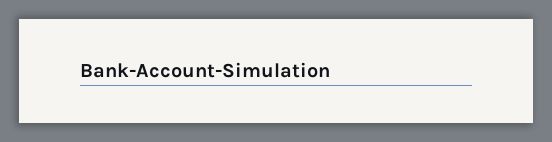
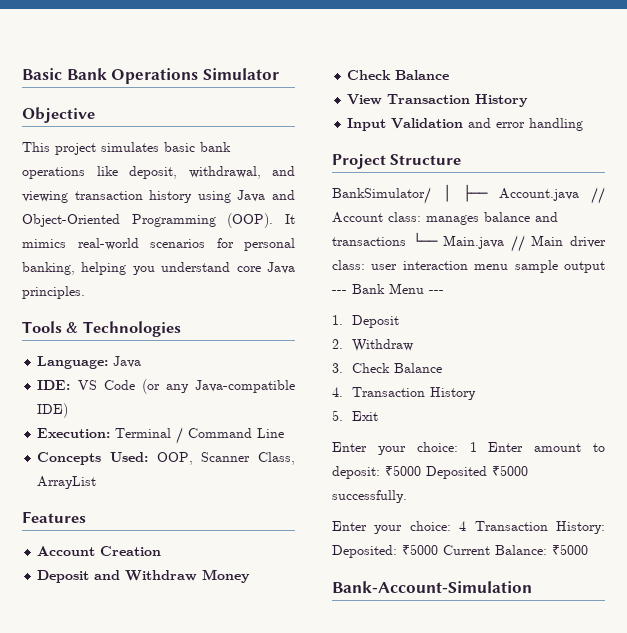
(80, 70) none -> [22,68,279,84] [22,107,95,123] [22,142,231,155] [22,166,295,179] [22,190,295,203] [22,213,295,228] [22,238,295,251] [22,262,295,275] [22,286,85,299] [22,321,181,337] [37,356,142,369] [37,379,295,394] [37,403,69,418] [37,427,285,444] [37,452,295,465] [37,476,97,489] [22,511,86,523] [37,546,162,556] [37,569,251,583] [347,70,450,80] [347,94,529,107] [347,118,584,131] [332,154,462,169] [332,184,605,204] [332,212,558,225] [332,232,606,252] [332,260,605,273] [332,283,444,294] [332,315,399,328] [332,339,413,352] [332,363,442,373] [332,387,476,400] [332,410,378,421] [332,442,605,455] [332,465,528,479] [332,490,407,503] [332,521,605,534] [332,544,588,558] Basic Bank Operations Simulator // Objective // This project simulates basic bank operations like deposit, withdrawal, and viewing transaction history using Java and Object-Oriented Programming (OOP). It mimics real-world scenarios for personal banking, helping you understand core Java principles. // Tools & Technologies // Language: Java // IDE: VS Code (or any Java-compatible IDE) // Execution: Terminal / Command Line // Concepts Used: OOP, Scanner Class, ArrayList // Features // Account Creation // Deposit and Withdraw Money // Check Balance // View Transaction History // Input Validation and error handling // Project Structure // BankSimulator/ │ ├── Account.java // Account class: manages balance and transactions └── Main.java // Main driver class: user interaction menu sample output --- Bank Menu --- // 1. Deposit // 2. Withdraw // 3. Check Balance // 4. Transaction History // 5. Exit // Enter your choice: 1 Enter amount to deposit: ₹5000 Deposited ₹5000 successfully. // Enter your choice: 4 Transaction History: Deposited: ₹5000 Current Balance: ₹5000 //

